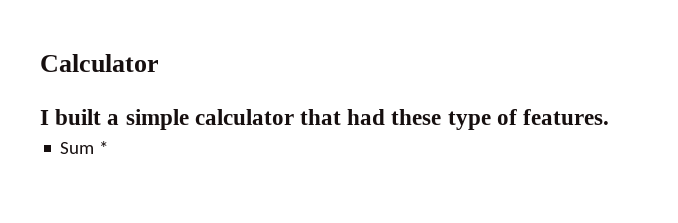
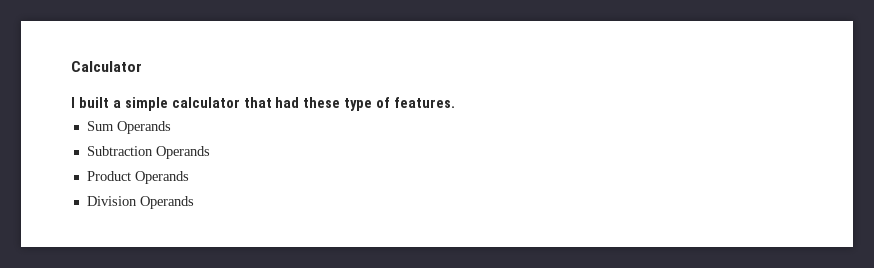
[99,141,109,154] * -> [116,121,171,134] [86,146,210,159] [86,171,189,184] [86,196,194,209] Operands // Subtraction Operands // Product Operands // Division Operands

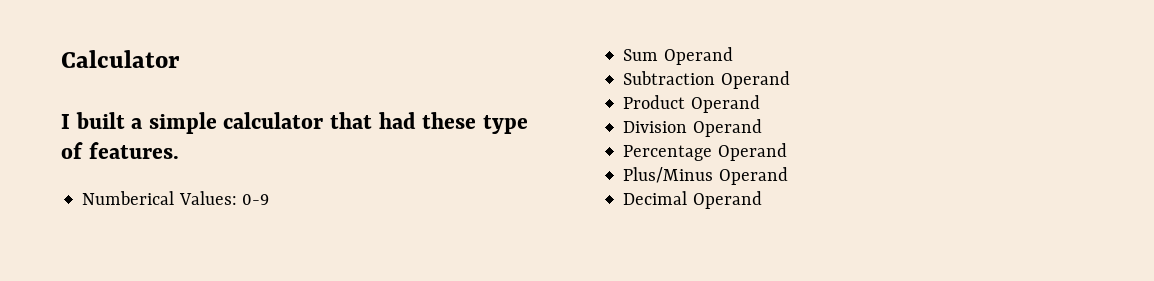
(456, 102) none -> [82,191,269,205] // Numberical Values: 0-9
[116,121,171,134] Operands -> [663,47,733,65] Operand
[155,146,210,159] Operands -> [720,71,790,89] Operand
[134,171,189,184] Operands -> [690,95,760,113] Operand
[139,196,194,209] Operands -> [692,119,762,137] [623,143,787,161] [623,167,788,185] [623,191,762,209] Operand // Percentage Operand // Plus/Minus Operand // Decimal Operand

